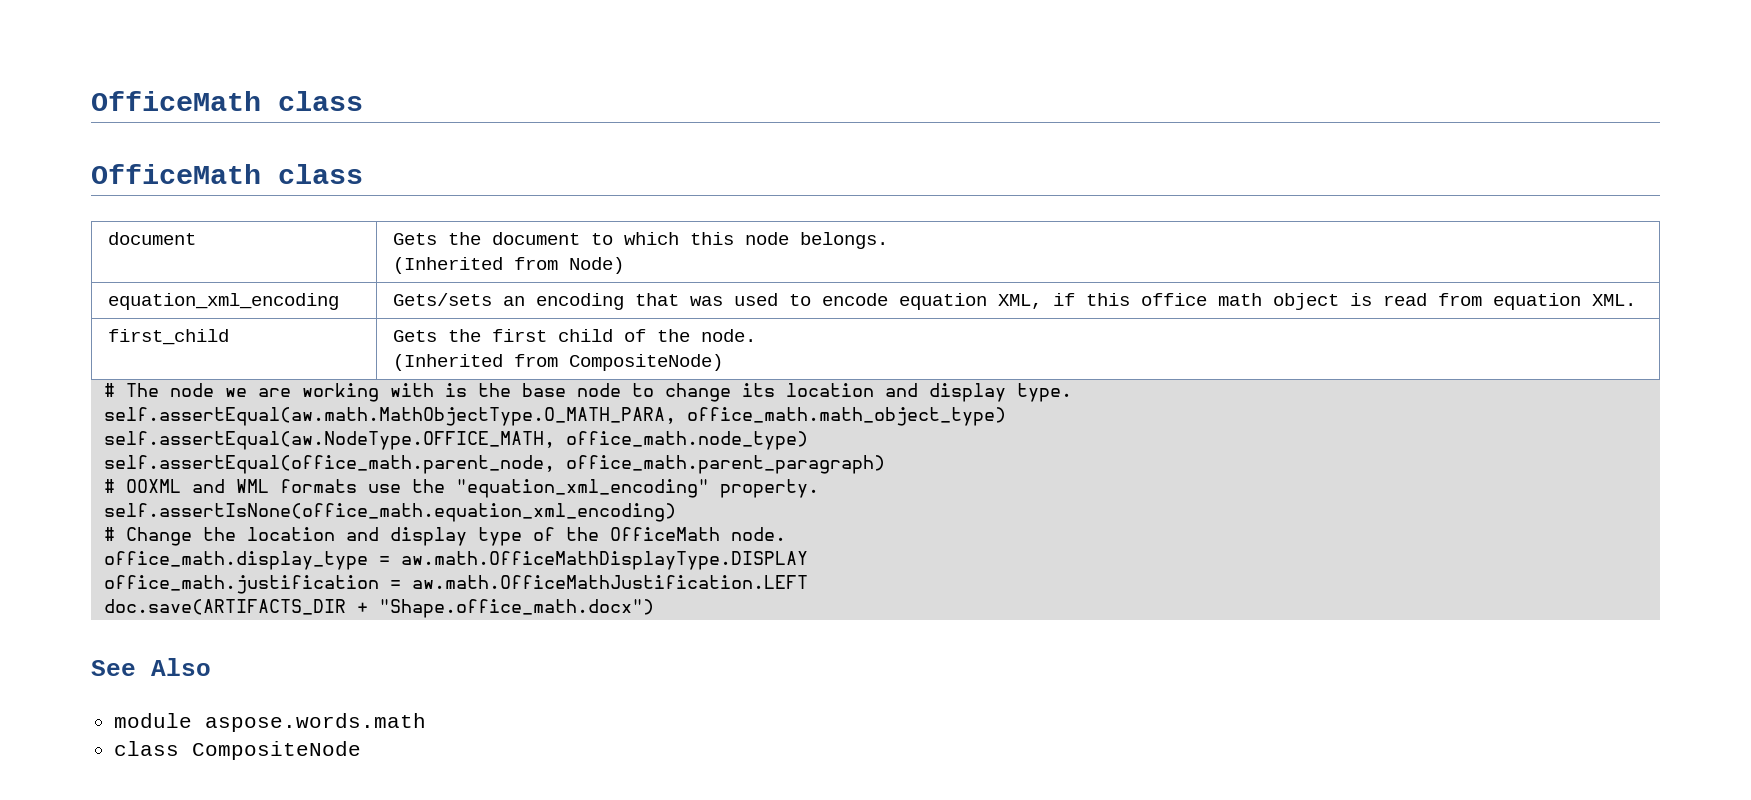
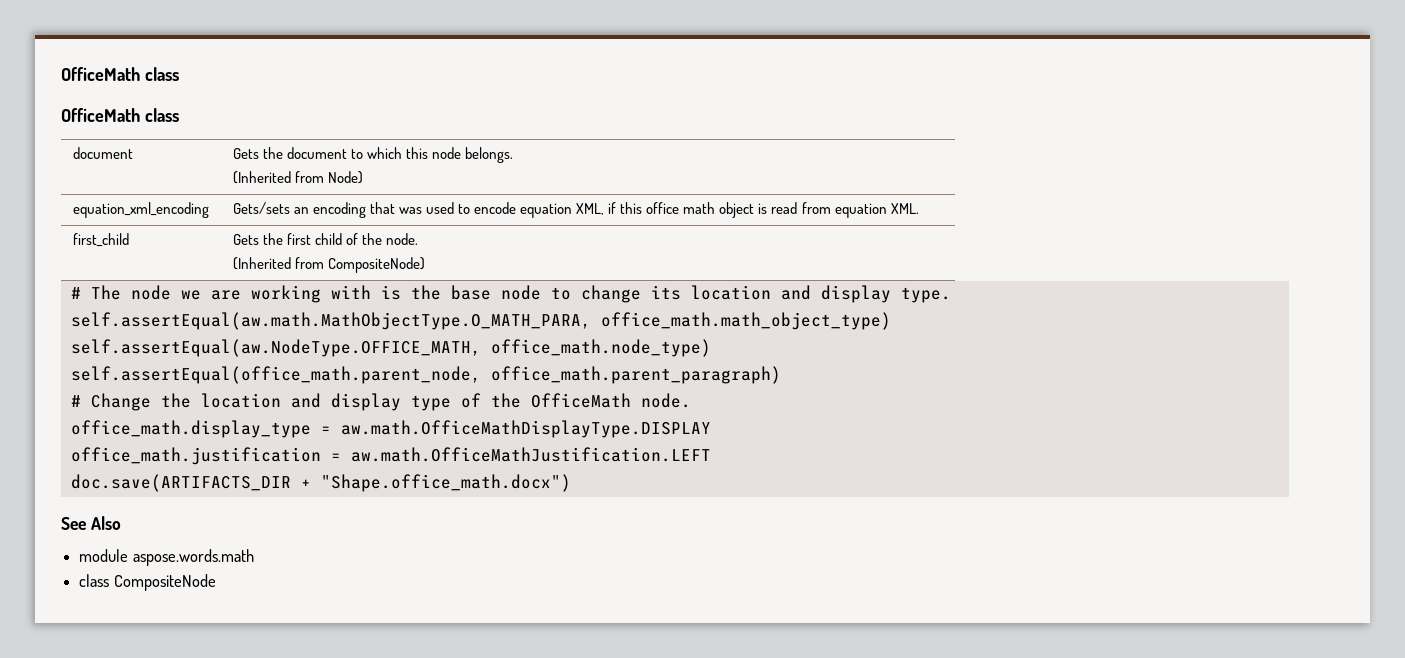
[103,479,819,498] [103,503,676,522] // # OOXML and WML formats use the "equation_xml_encoding" property. // self.assertIsNone(office_math.equation_xml_encoding) -> (781, 375) none

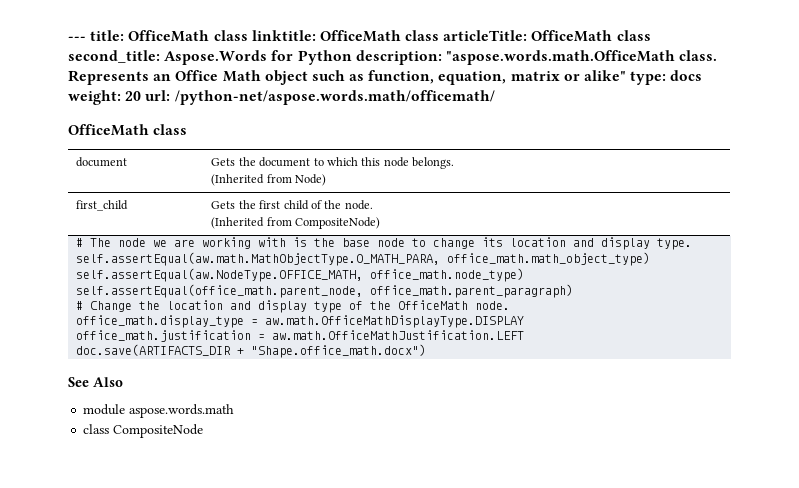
[61,67,179,81] OfficeMath class -> [68,30,651,42] [68,50,718,65] [68,70,703,85] [68,90,495,105] --- title: OfficeMath class linktitle: OfficeMath class articleTitle: OfficeMath class second_title: Aspose.Words for Python description: "aspose.words.math.OfficeMath class. Represents an Office Math object such as function, equation, matrix or alike" type: docs weight: 20 url: /python-net/aspose.words.math/officemath/
[72,202,209,218] [232,202,919,218] // equation_xml_encoding | Gets/sets an encoding that was used to encode equation XML, if this office math object is read from equation XML. -> (327, 180) none

